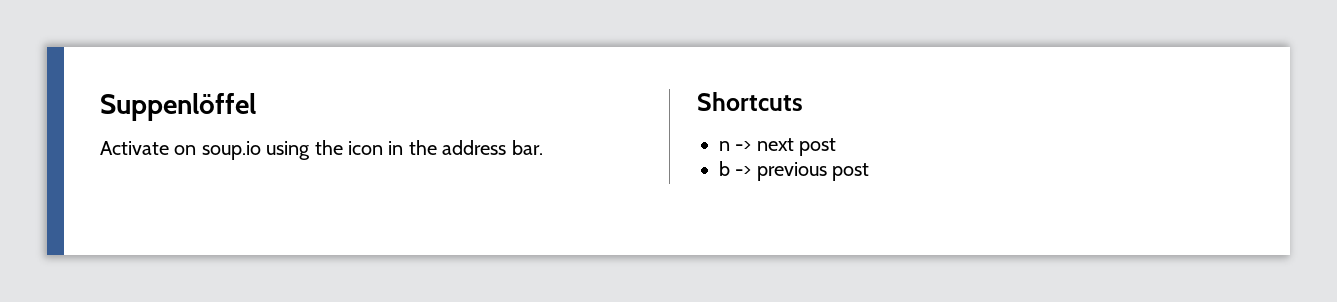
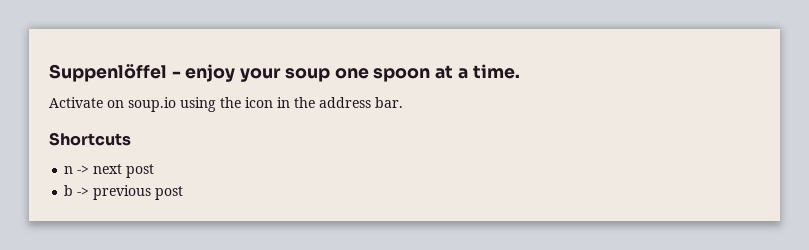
(256, 107) none -> [171,64,520,82] - enjoy your soup one spoon at a time.

